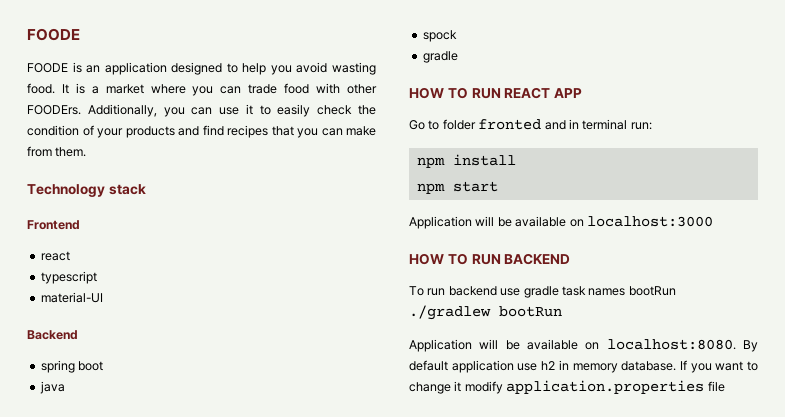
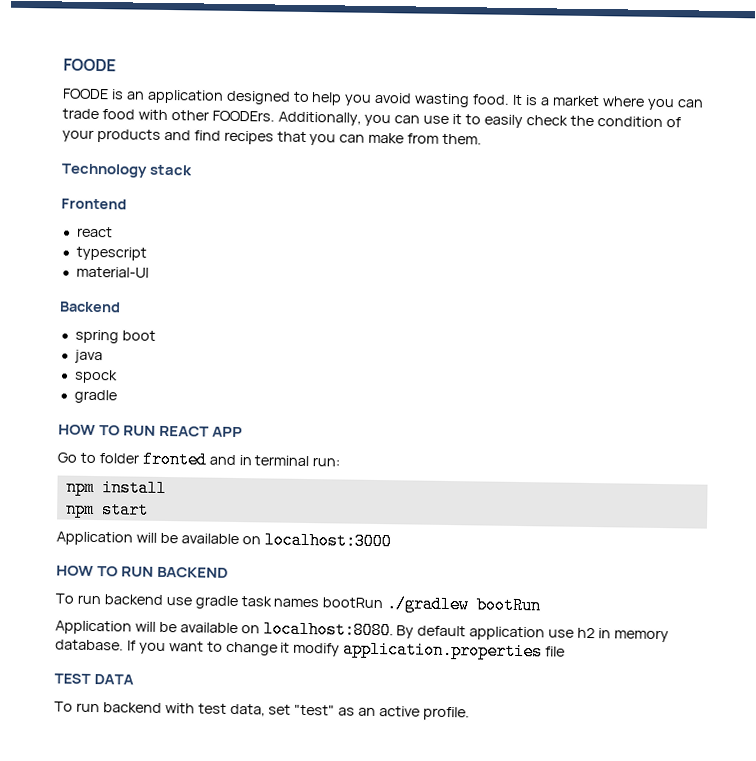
(725, 386) none -> [54,673,134,685] [54,701,471,721] // TEST DATA // To run backend with test data, set "test" as an active profile.

